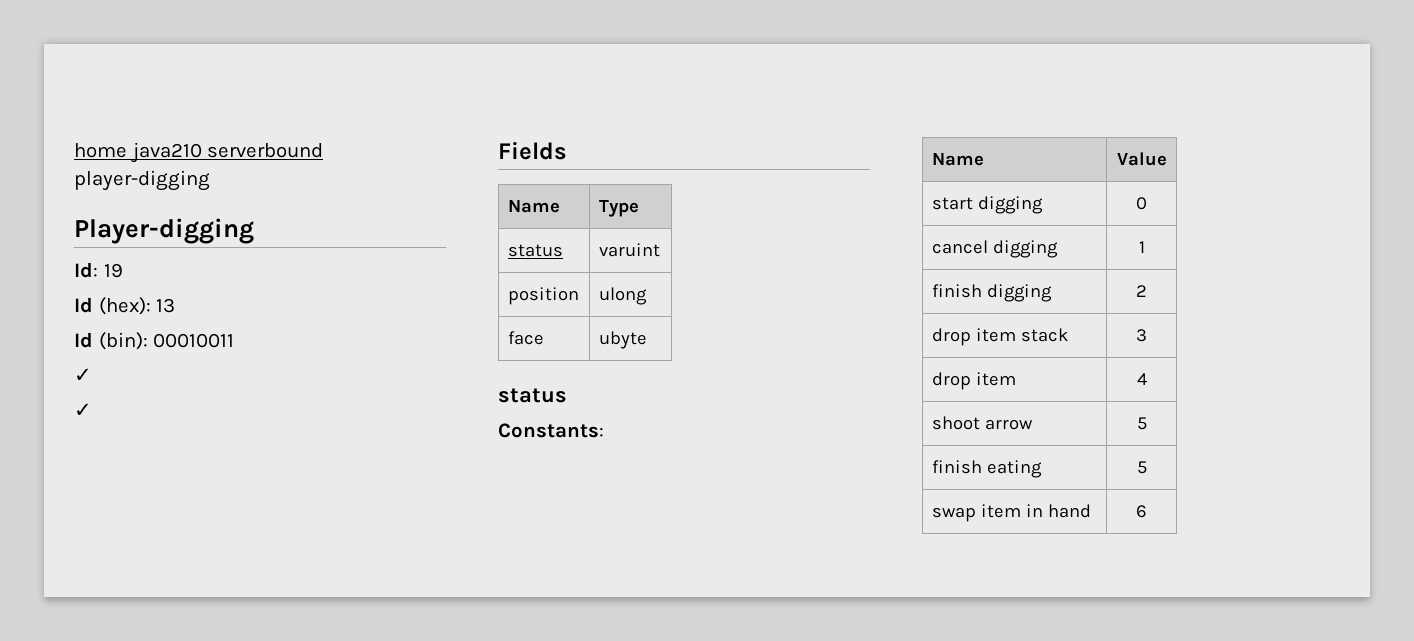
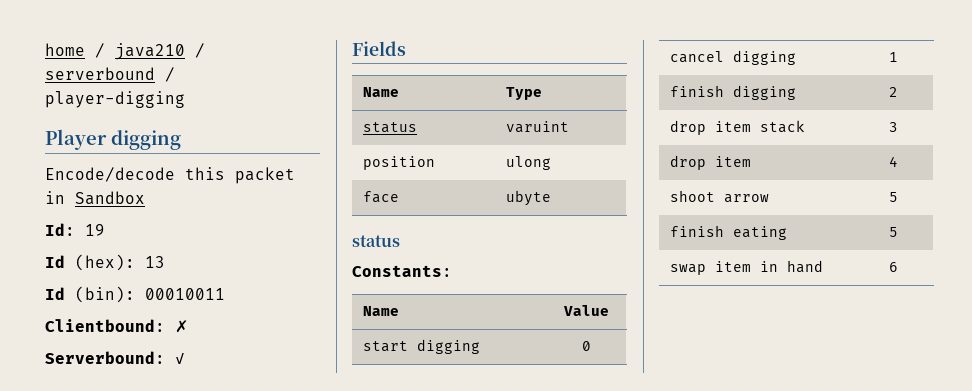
[130,142,324,163] [74,170,210,191] [74,218,254,244] java210 serverbound player-digging // Player-digging -> [95,43,205,60] [45,67,175,82] [45,91,185,108] [45,129,181,150] [45,167,295,184] [45,191,145,205] / java210 / serverbound / player-digging // Player digging // Encode/decode this packet in Sandbox
[74,368,92,382] ✓ // -> [45,319,188,333] [45,351,165,364] Clientbound: ✗ // Serverbound:

